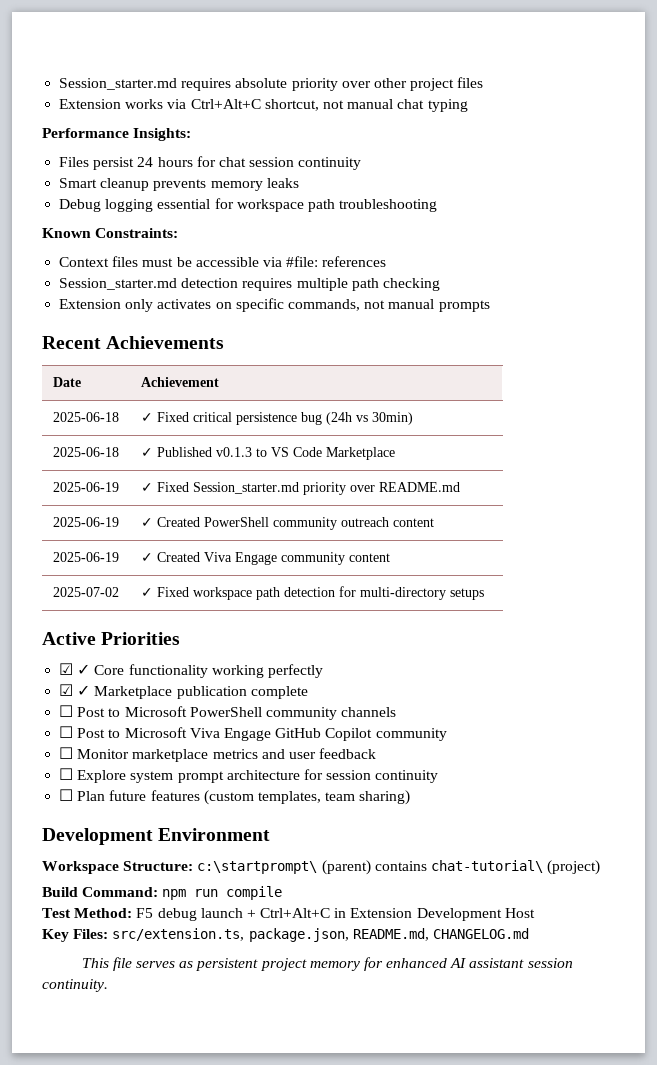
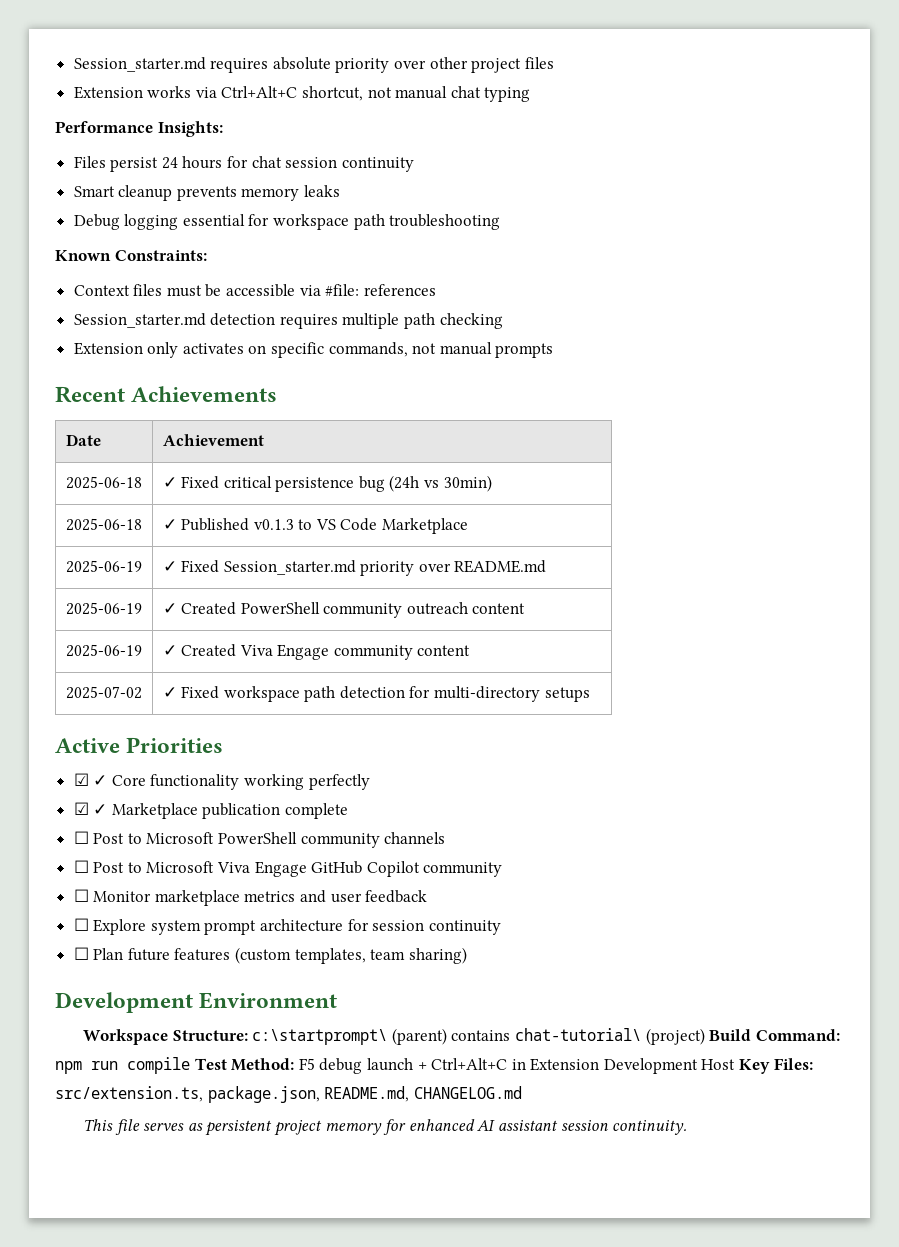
(601, 867) // -> (705, 1036) none
(283, 893) // -> (190, 1065) none
(535, 913) // -> (736, 1064) none

